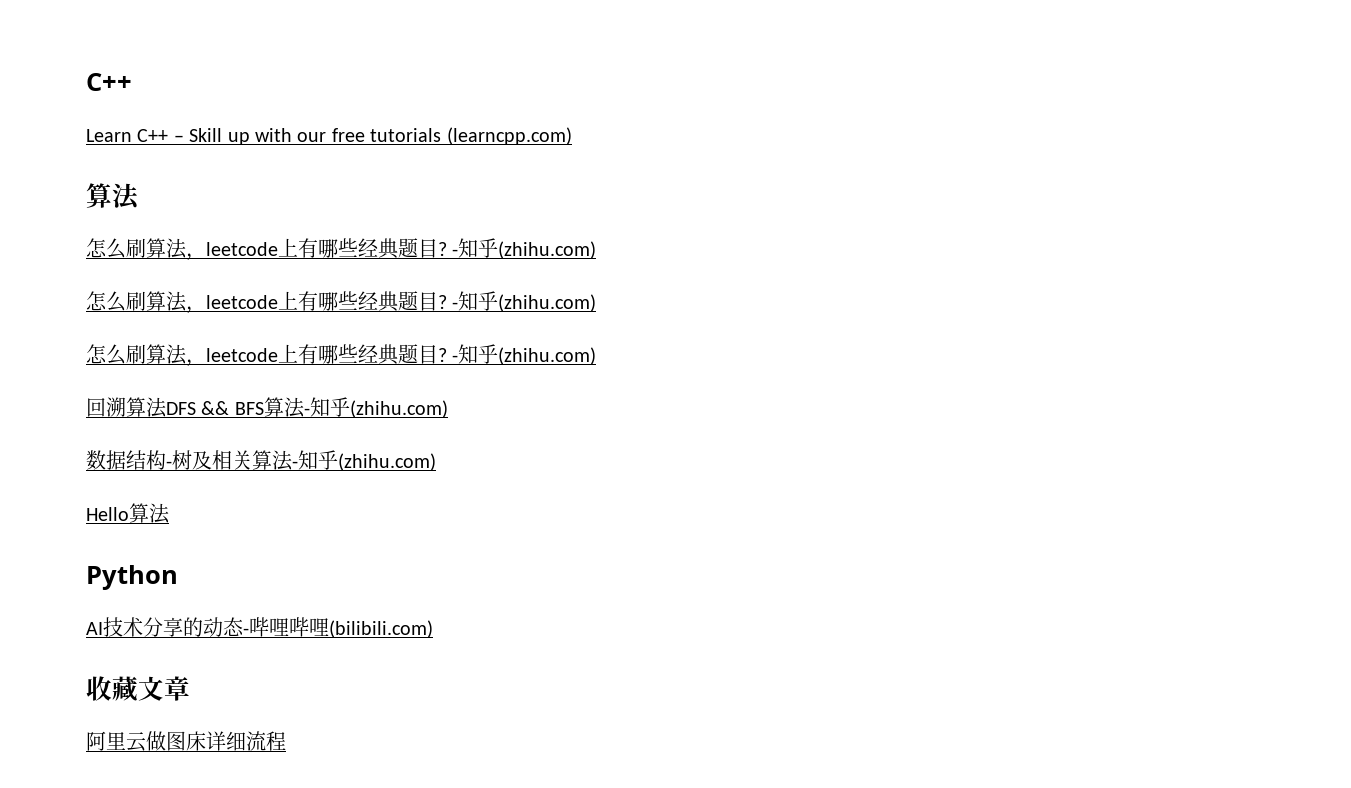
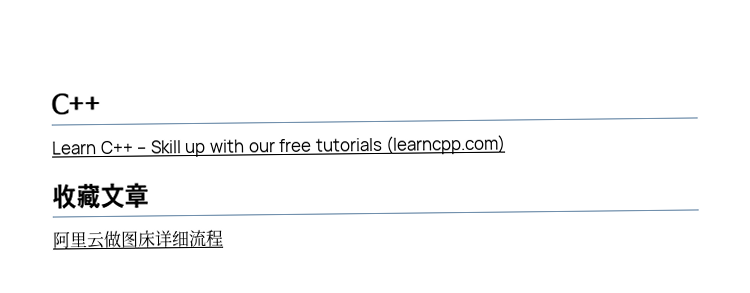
[86,183,140,210] [86,238,597,261] [86,291,597,314] [86,344,597,367] [86,397,448,418] [86,450,436,471] [86,503,170,524] [86,565,178,590] [86,617,433,638] // 算法 // 怎么刷算法，leetcode上有哪些经典题目? -知乎(zhihu.com) // 怎么刷算法，leetcode上有哪些经典题目? -知乎(zhihu.com) // 怎么刷算法，leetcode上有哪些经典题目? -知乎(zhihu.com) // 回溯算法DFS && BFS算法-知乎(zhihu.com) // 数据结构-树及相关算法-知乎(zhihu.com) // Hello算法 // Python // AI技术分享的动态-哔哩哔哩(bilibili.com) -> (507, 144) none

